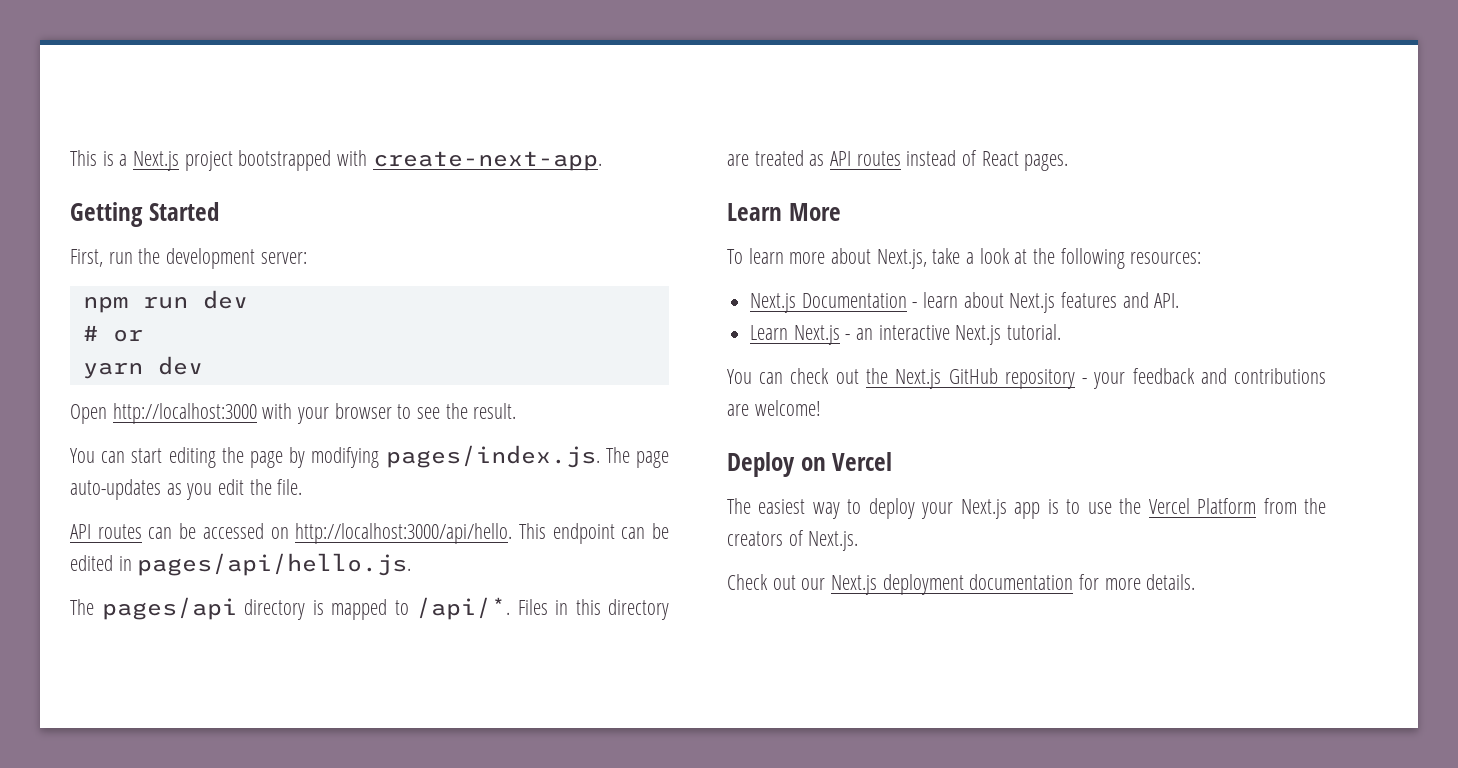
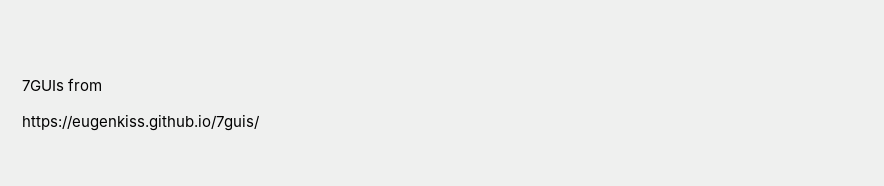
[70,150,602,171] [70,202,219,227] [70,248,307,269] [82,290,248,313] [82,325,143,342] [82,356,203,379] [70,403,517,424] [70,445,669,468] [70,479,303,500] [70,523,669,544] [70,553,412,576] [70,597,669,620] [727,150,1069,171] [727,203,841,221] [727,248,1202,269] [750,292,1180,313] [750,324,1062,345] [727,368,1326,389] [727,400,821,416] [727,452,893,477] [727,498,1326,519] [727,530,859,551] [727,574,1196,595] This is a Next.js project bootstrapped with create-next-app. // Getting Started // First, run the development server: // npm run dev // # or // yarn dev // Open http://localhost:3000 with your browser to see the result. // You can start editing the page by modifying pages/index.js. The page auto-updates as you edit the file. // API routes can be accessed on http://localhost:3000/api/hello. This endpoint can be edited in pages/api/hello.js. // The pages/api directory is mapped to /api/*. Files in this directory are treated as API routes instead of React pages. // Learn More // To learn more about Next.js, take a look at the following resources: // Next.js Documentation - learn about Next.js features and API. // Learn Next.js - an interactive Next.js tutorial. // You can check out the Next.js GitHub repository - your feedback and contributions are welcome! // Deploy on Vercel // The easiest way to deploy your Next.js app is to use the Vercel Platform from the creators of Next.js. // Check out our Next.js deployment documentation for more details. -> [22,78,103,91] [22,114,260,131] 7GUIs from // https://eugenkiss.github.io/7guis/

